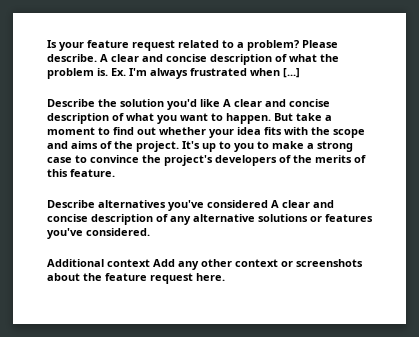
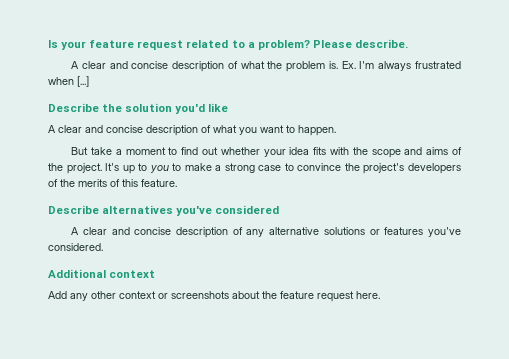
(97, 58) none -> (408, 43) //
(220, 103) none -> (229, 107) //
(271, 118) none -> (336, 130) //
(268, 204) none -> (280, 209) //
(150, 263) none -> (156, 274) //

